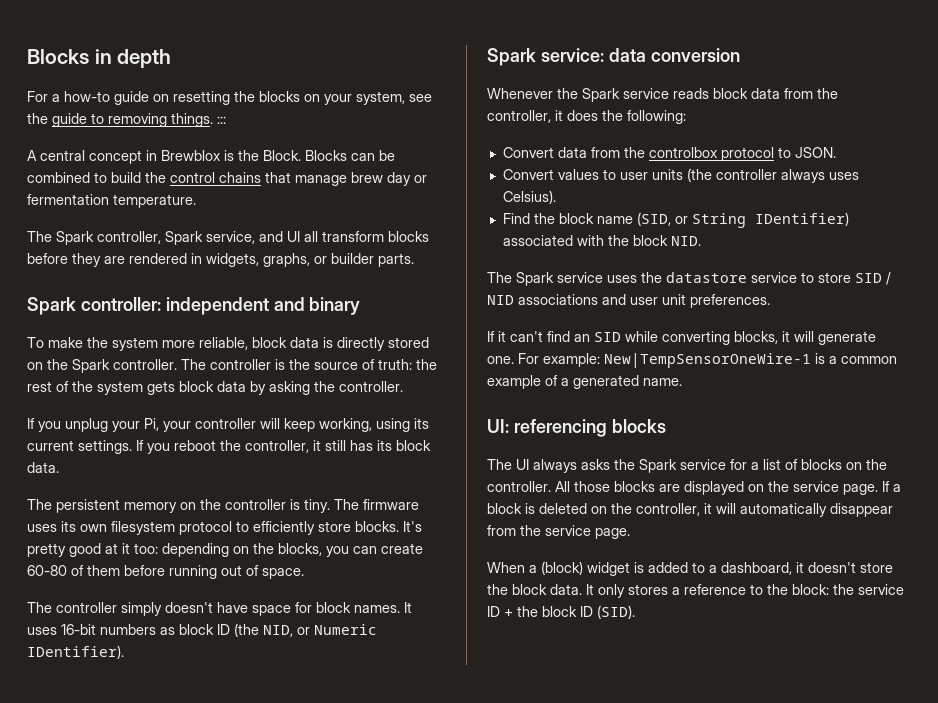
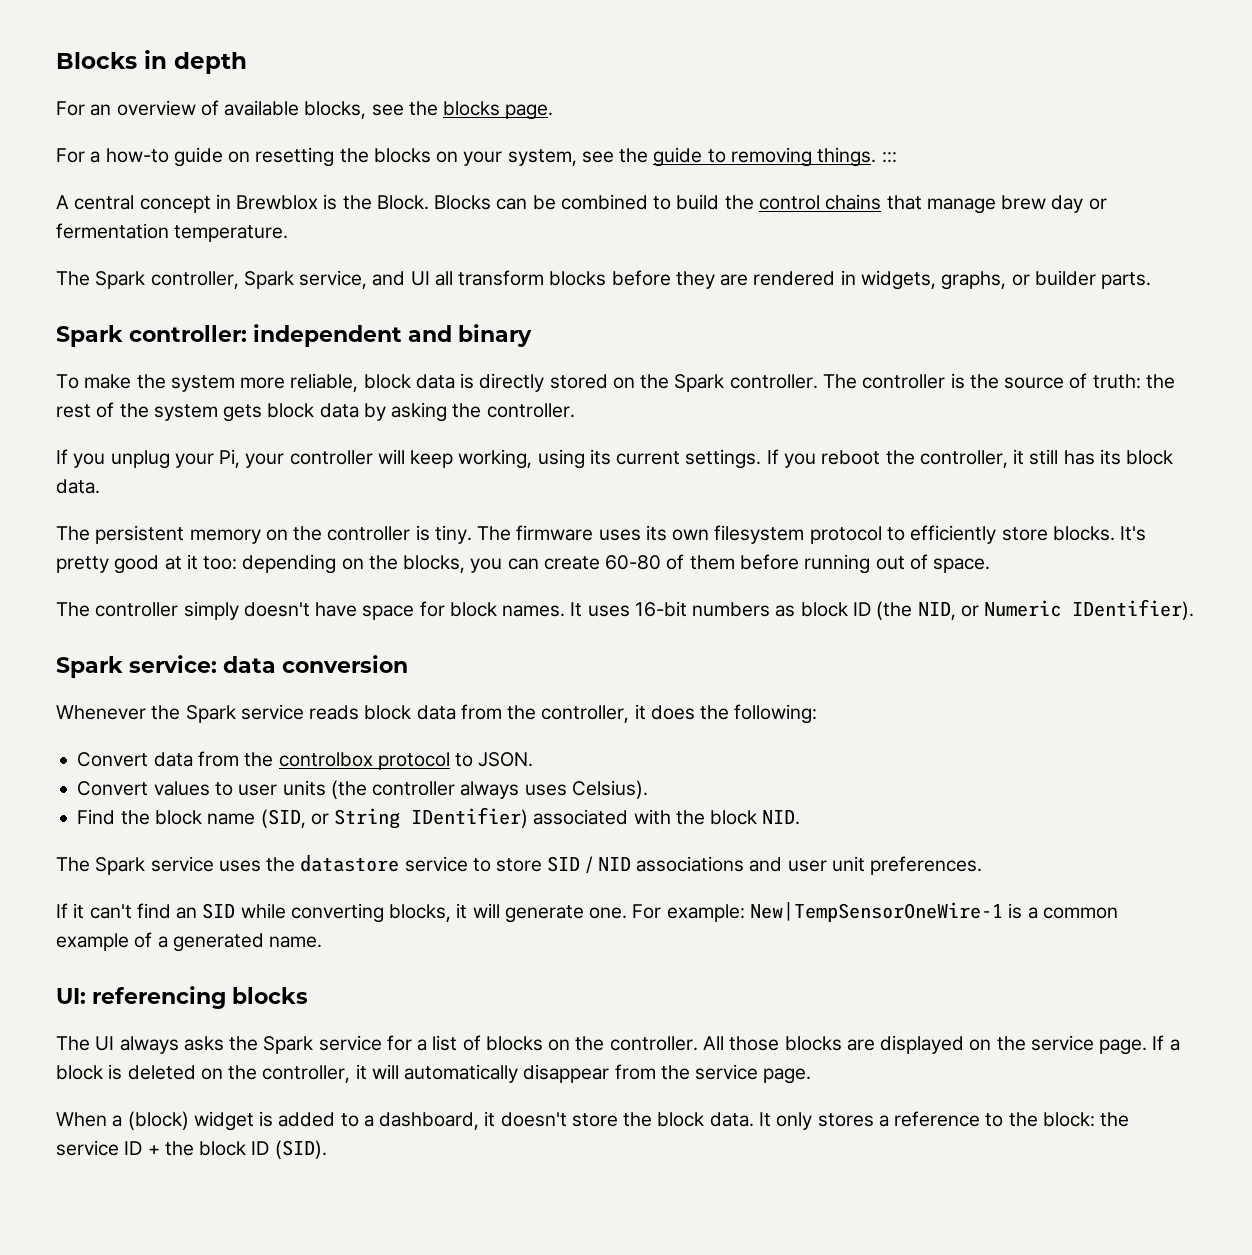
(172, 58) none -> [56,100,554,120] // For an overview of available blocks, see the blocks page.

